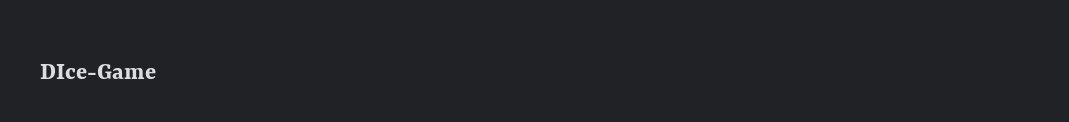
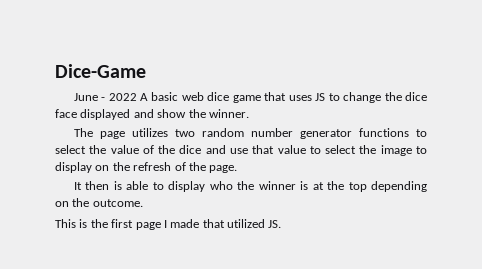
[40,64,156,79] DIce-Game -> [55,64,146,78] [73,92,428,103] [55,109,249,120] [73,128,427,139] [55,145,427,156] [55,162,238,173] [73,181,428,192] [55,198,143,207] [55,219,282,230] Dice-Game // June - 2022 A basic web dice game that uses JS to change the dice face displayed and show the winner. // The page utilizes two random number generator functions to select the value of the dice and use that value to select the image to display on the refresh of the page. // It then is able to display who the winner is at the top depending on the outcome. // This is the first page I made that utilized JS.

